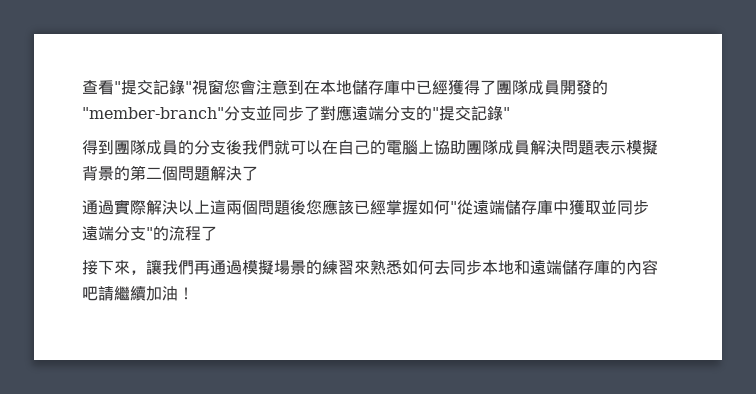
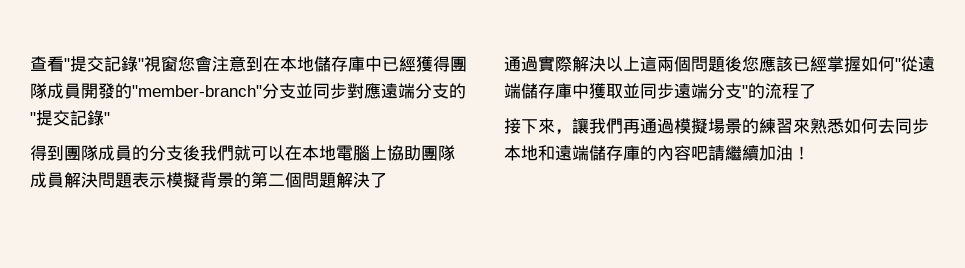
[480,80,496,95] 了 -> (450, 64) none
[304,106,320,121] 了 -> (347, 91) none
[338,140,386,155] 自己的 -> [302,145,336,161] 本地

